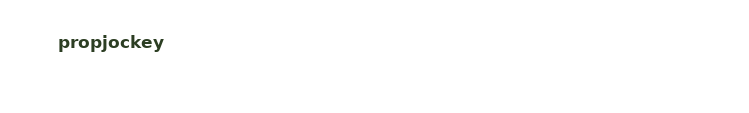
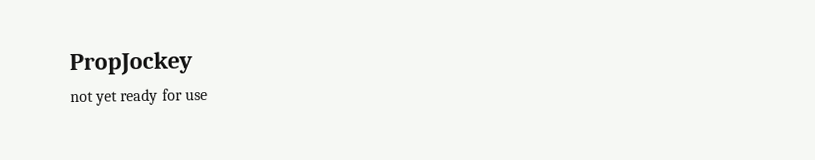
[58,35,164,52] propjockey -> [69,51,193,77] [70,88,208,106] PropJockey // not yet ready for use

